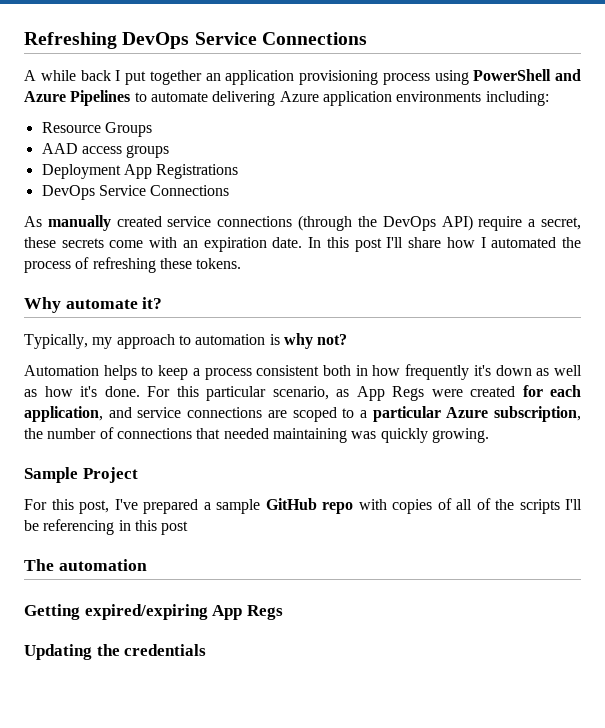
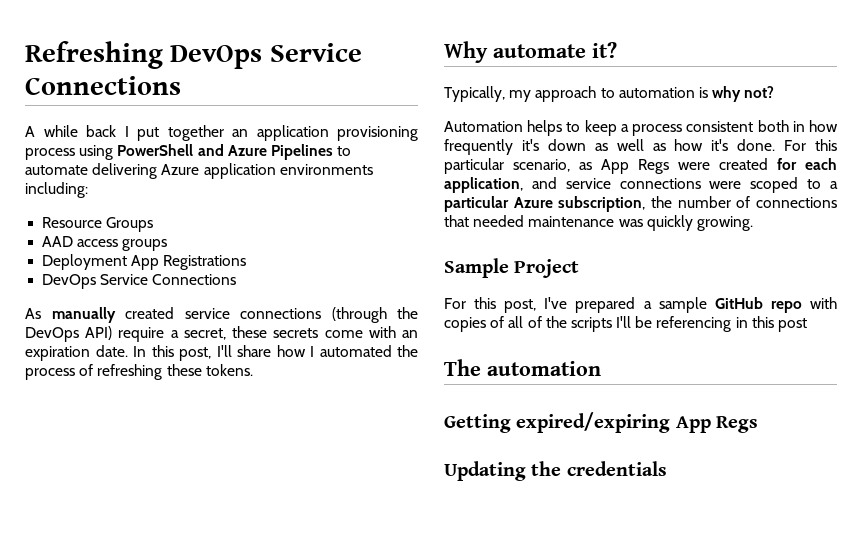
[354,238,382,252] post -> [179,347,211,361] post,
[267,410,287,418] are -> [709,181,742,189] were
[272,428,347,443] maintaining -> [528,216,615,227] maintenance

